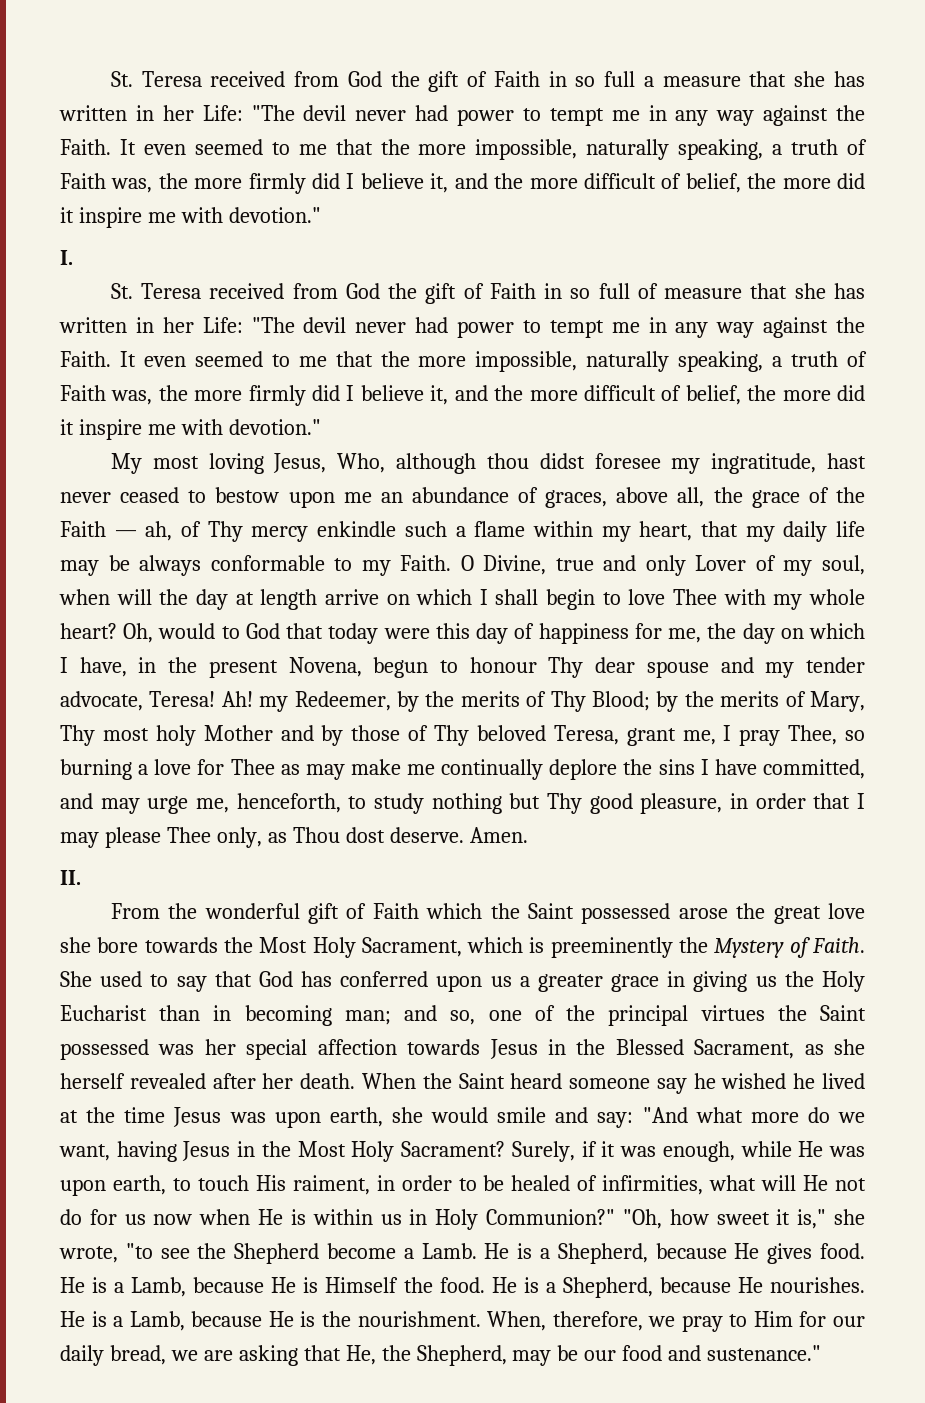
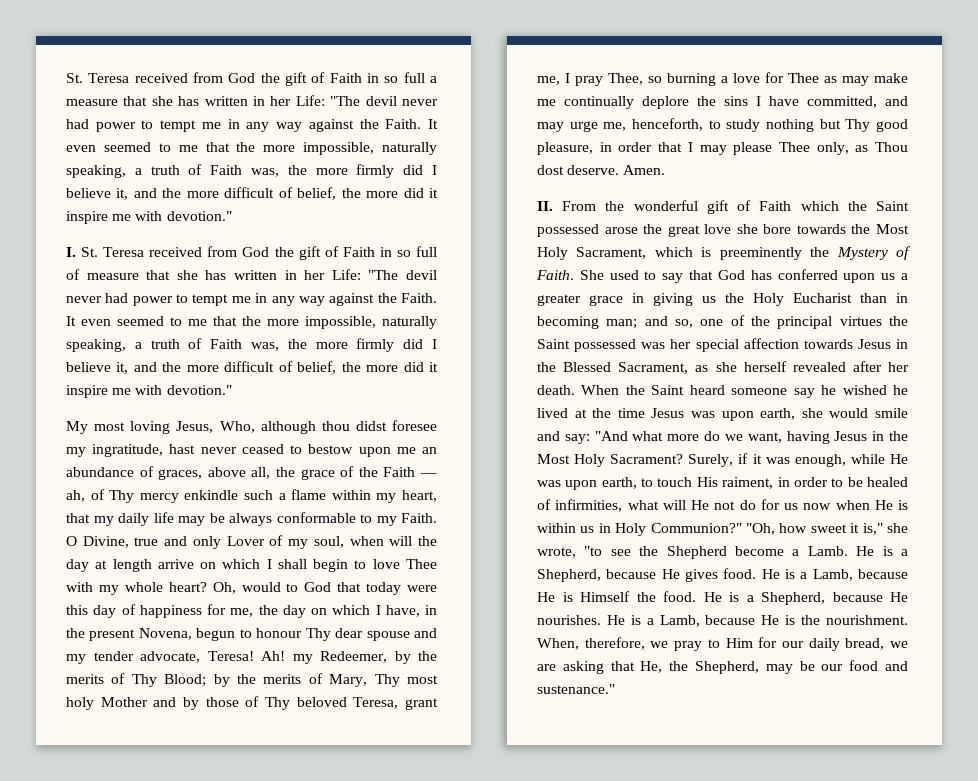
(73, 257) // -> (76, 252) none
(81, 877) // -> (553, 206) none

